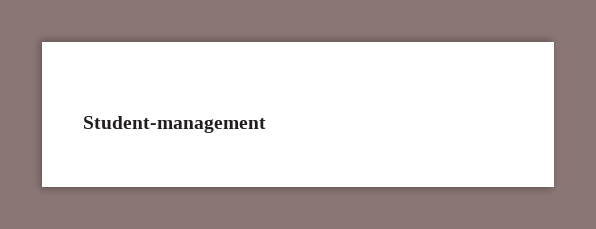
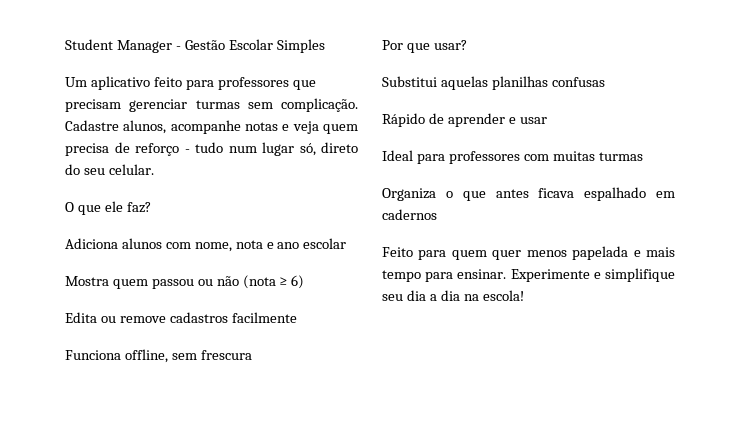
[83,116,266,133] Student-management -> [65,39,325,53] [65,76,316,90] [65,98,358,112] [65,120,358,134] [65,142,358,156] [65,164,154,175] [65,201,151,215] [65,238,347,252] [65,275,305,289] [65,312,297,323] [65,349,252,363] [382,40,467,53] [382,76,605,90] [382,113,547,127] [382,150,643,164] [382,187,675,201] [382,209,437,220] [382,246,675,260] [382,268,675,282] [382,290,524,301] Student Manager - Gestão Escolar Simples // Um aplicativo feito para professores que precisam gerenciar turmas sem complicação. Cadastre alunos, acompanhe notas e veja quem precisa de reforço - tudo num lugar só, direto do seu celular. // O que ele faz? // Adiciona alunos com nome, nota e ano escolar // Mostra quem passou ou não (nota ≥ 6) // Edita ou remove cadastros facilmente // Funciona offline, sem frescura // Por que usar? // Substitui aquelas planilhas confusas // Rápido de aprender e usar // Ideal para professores com muitas turmas // Organiza o que antes ficava espalhado em cadernos // Feito para quem quer menos papelada e mais tempo para ensinar. Experimente e simplifique seu dia a dia na escola!

